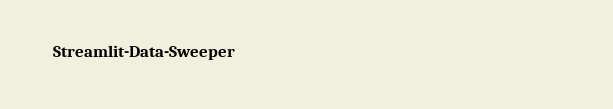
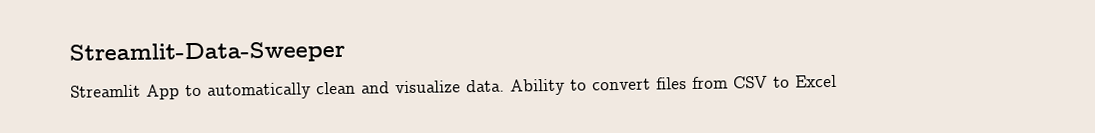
(235, 52) none -> [70,74,837,100] // Streamlit App to automatically clean and visualize data. Ability to convert files from CSV to Excel

